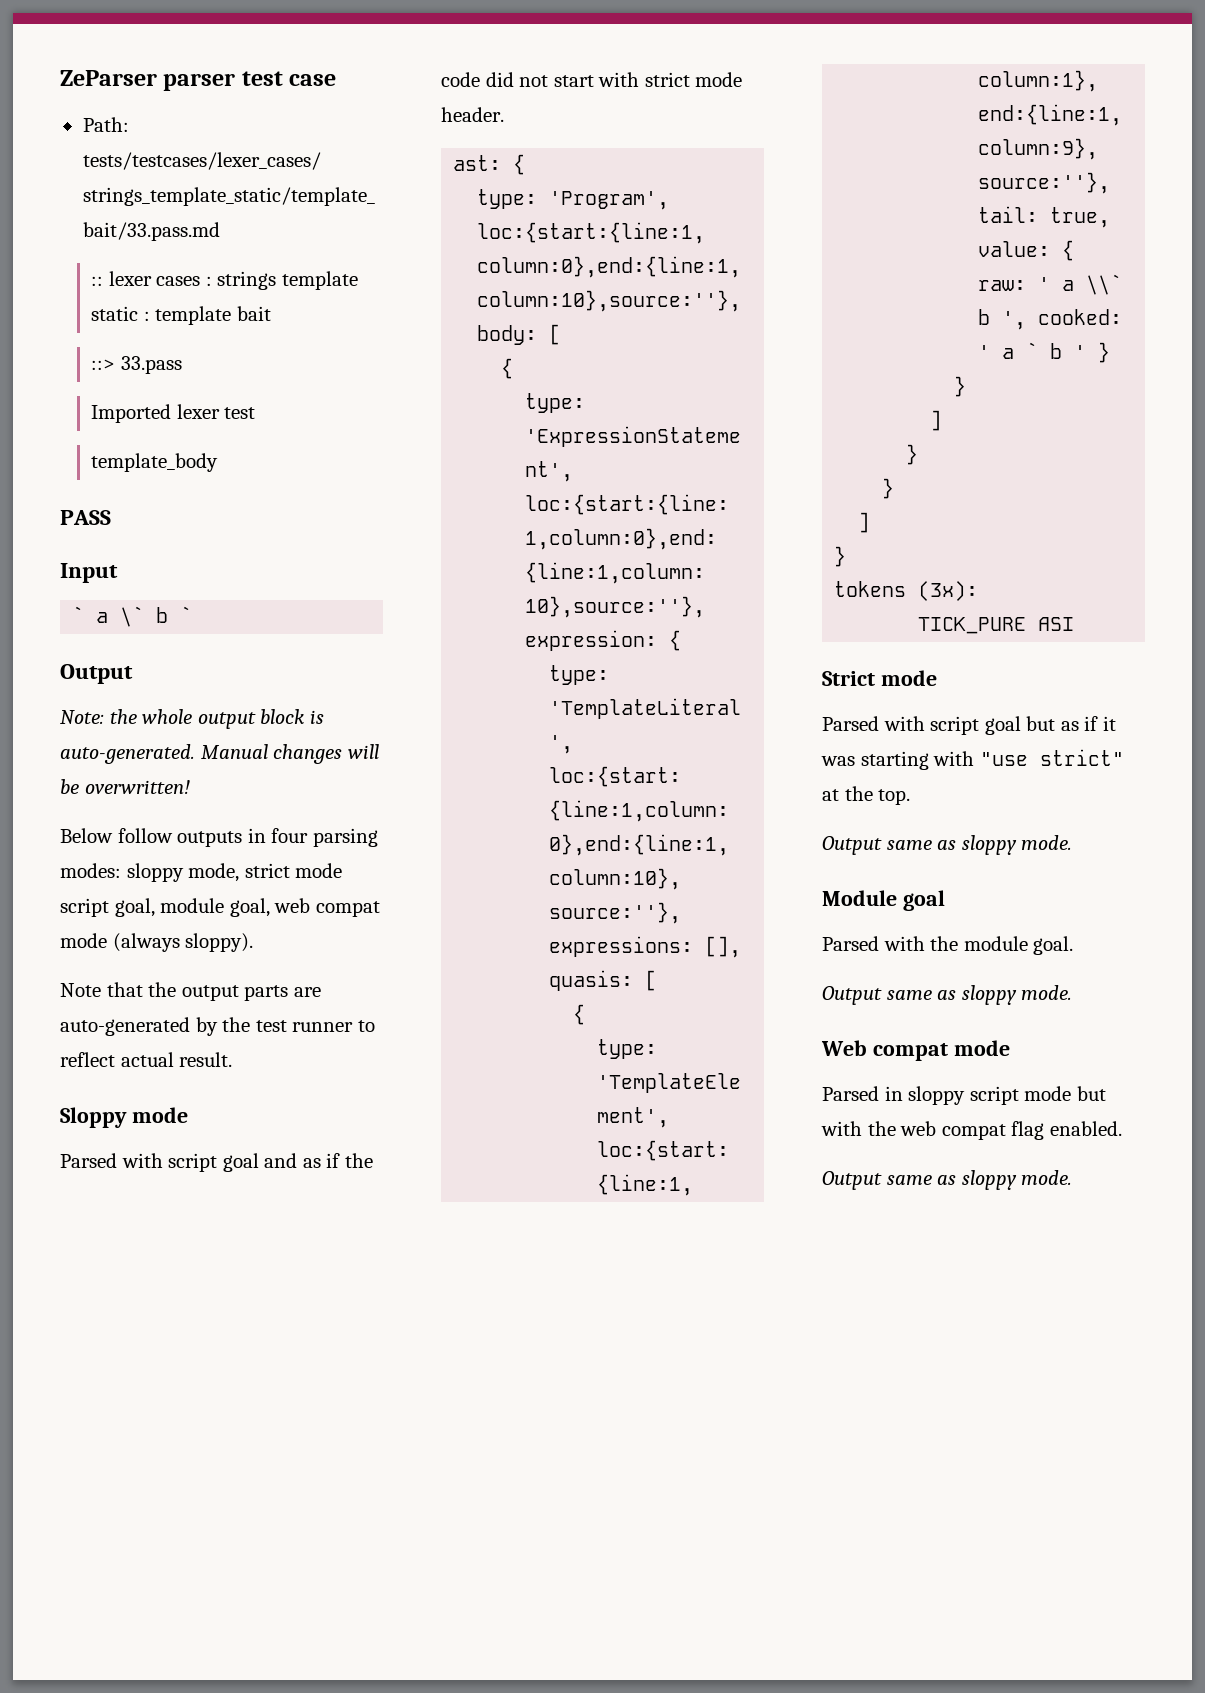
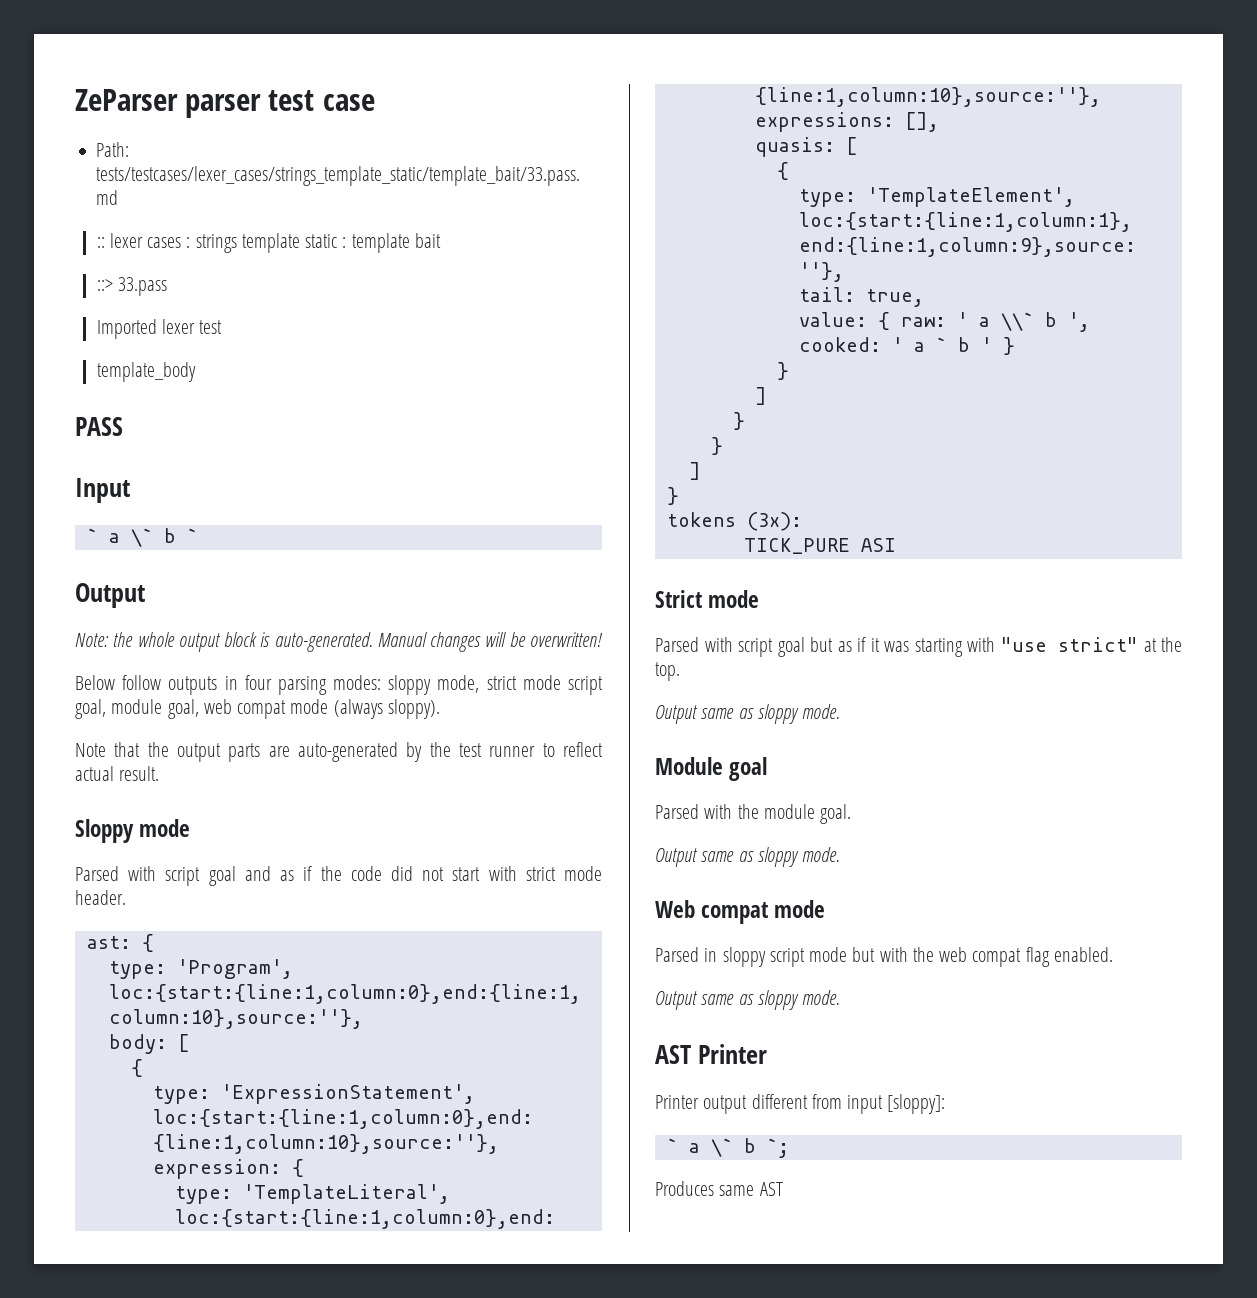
(1073, 1177) none -> [655,1044,768,1064] [655,1094,946,1114] [666,1138,789,1158] [655,1181,783,1196] // AST Printer // Printer output different from input [sloppy]: // ` a \` b `; // Produces same AST

